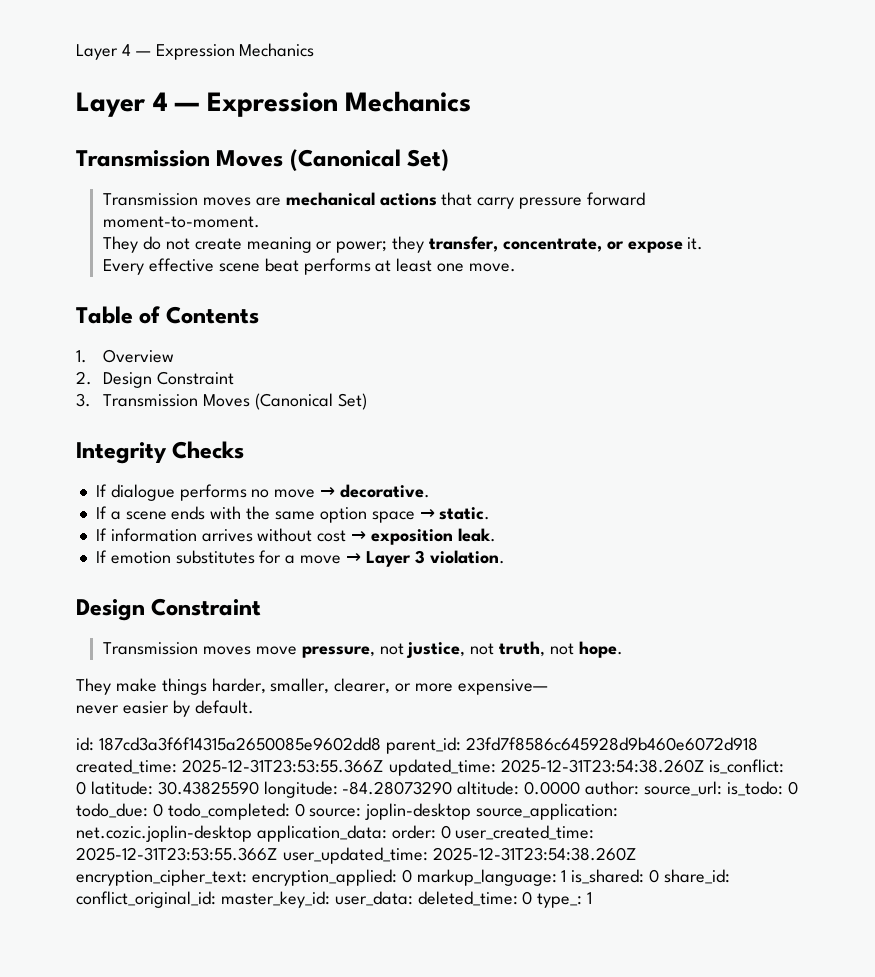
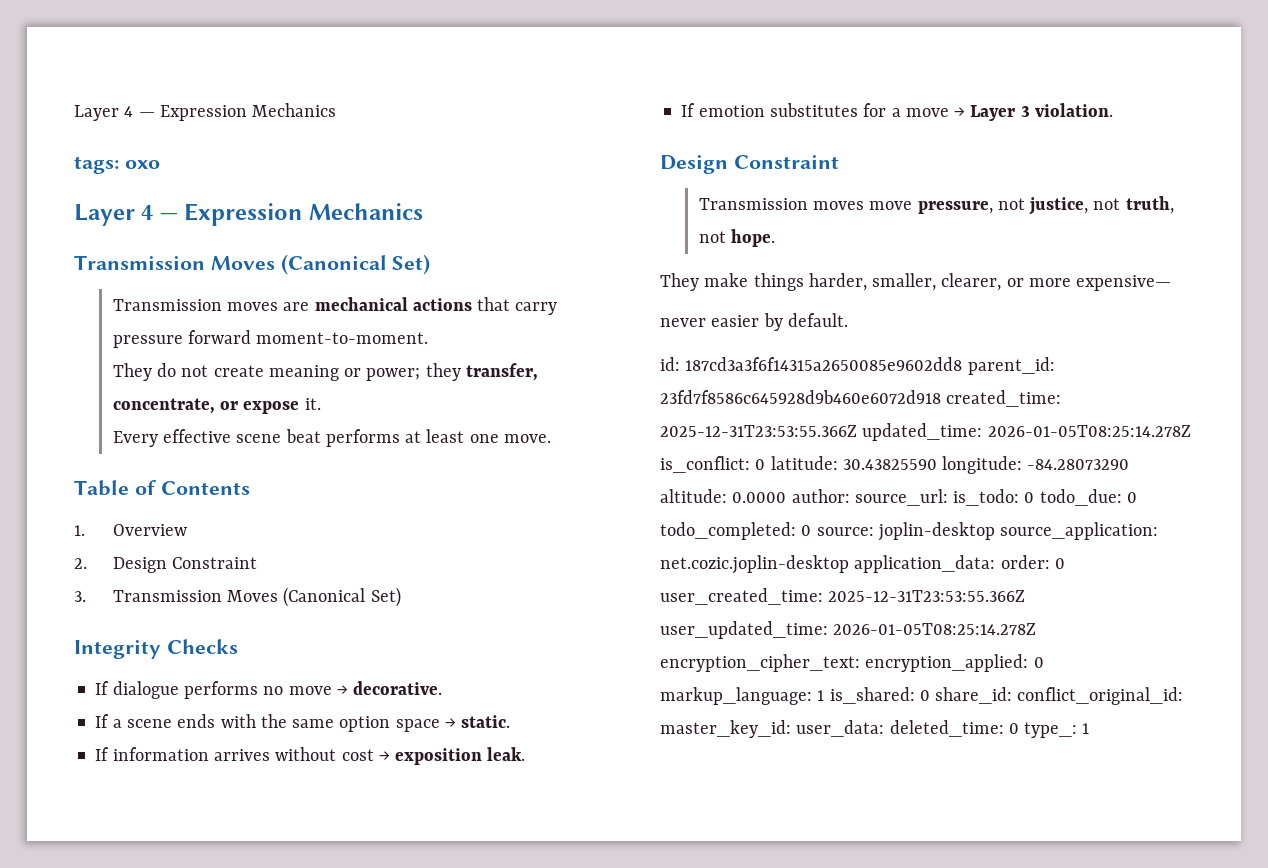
[76,43,315,60] Layer 4 — Expression Mechanics -> [74,103,337,121] [74,156,160,174] Layer 4 — Expression Mechanics // tags: oxo
[500,759,705,773] 2025-12-31T23:54:38.260Z -> [987,425,1191,437] 2026-01-05T08:25:14.278Z
[432,847,637,861] 2025-12-31T23:54:38.260Z -> [833,623,1037,635] 2026-01-05T08:25:14.278Z

